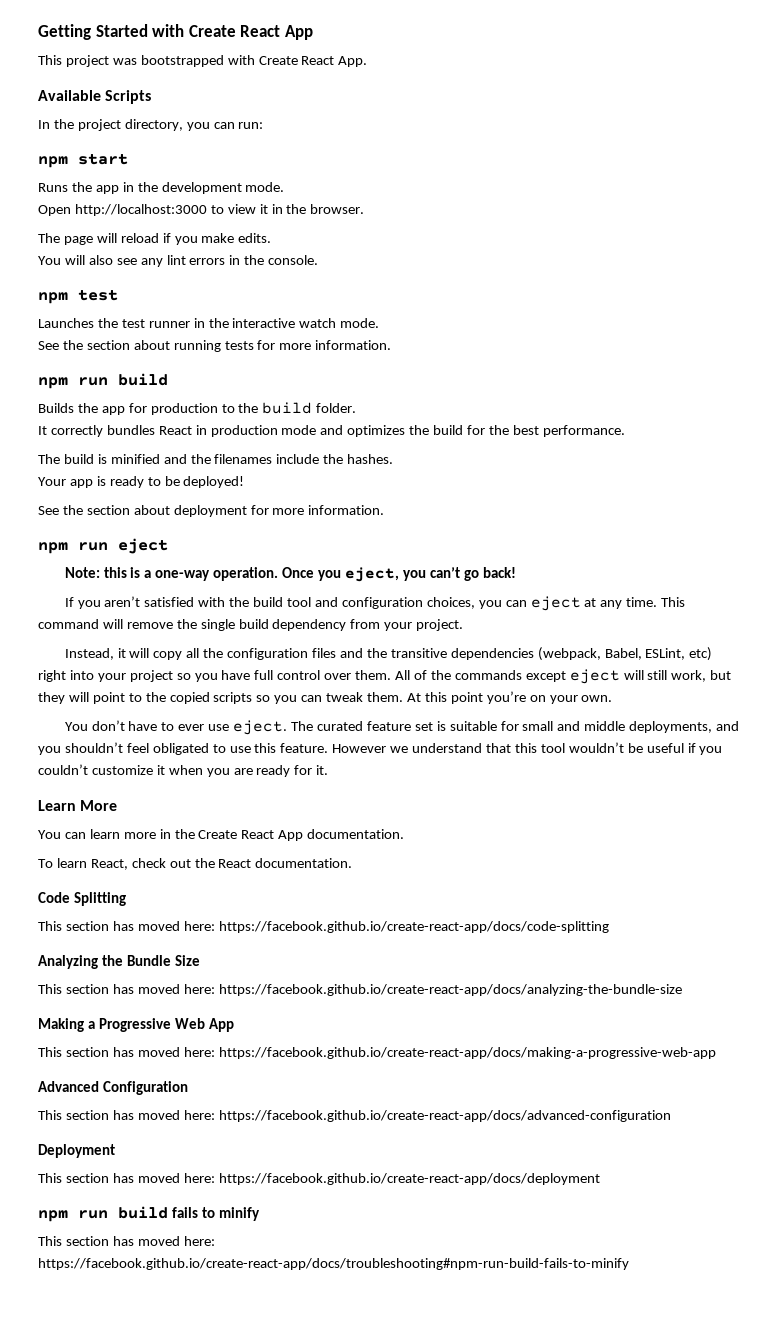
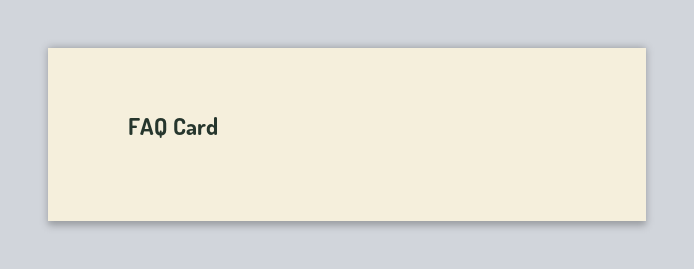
[38,24,313,40] [38,55,368,67] [38,90,152,104] [38,119,264,131] [38,153,128,168] [38,182,285,194] [38,204,365,216] [38,233,272,245] [38,255,319,267] [38,289,118,304] [38,318,380,328] [38,340,392,352] [38,373,168,389] [38,402,357,415] [38,425,625,437] [38,454,394,464] [38,476,245,488] [38,505,385,517] [38,538,168,554] [64,567,516,582] [64,596,686,611] [38,619,464,631] [64,647,713,661] [38,669,732,684] [38,691,613,704] [64,720,740,735] [38,742,723,755] [38,764,329,777] [38,800,118,811] [38,829,405,841] [38,858,353,870] [38,892,127,906] [38,921,609,933] [38,955,201,969] [38,984,682,996] [38,1018,235,1032] [38,1047,716,1059] [38,1081,189,1095] [38,1110,671,1122] [38,1144,115,1158] [38,1173,600,1185] [38,1206,261,1222] [38,1236,215,1246] [38,1258,629,1270] Getting Started with Create React App // This project was bootstrapped with Create React App. // Available Scripts // In the project directory, you can run: // npm start // Runs the app in the development mode. // Open http://localhost:3000 to view it in the browser. // The page will reload if you make edits. // You will also see any lint errors in the console. // npm test // Launches the test runner in the interactive watch mode. // See the section about running tests for more information. // npm run build // Builds the app for production to the build folder. // It correctly bundles React in production mode and optimizes the build for the best performance. // The build is minified and the filenames include the hashes. // Your app is ready to be deployed! // See the section about deployment for more information. // npm run eject // Note: this is a one-way operation. Once you eject, you can’t go back! // If you aren’t satisfied with the build tool and configuration choices, you can eject at any time. This command will remove the single build dependency from your project. // Instead, it will copy all the configuration files and the transitive dependencies (webpack, Babel, ESLint, etc) right into your project so you have full control over them. All of the commands except eject will still work, but they will point to the copied scripts so you can tweak them. At this point you’re on your own. // You don’t have to ever use eject. The curated feature set is suitable for small and middle deployments, and you shouldn’t feel obligated to use this feature. However we understand that this tool wouldn’t be useful if you couldn’t customize it when you are ready for it. // Learn More // You can learn more in the Create React App documentation. // To learn React, check out the React documentation. // Code Splitting // This section has moved here: https://facebook.github.io/create-react-app/docs/code-splitting // Analyzing the Bundle Size // This section has moved here: https://facebook.github.io/create-react-app/docs/analyzing-the-bundle-size // Making a Progressive Web App // This section has moved here: https://facebook.github.io/create-react-app/docs/making-a-progressive-web-app // Advanced Configuration // This section has moved here: https://facebook.github.io/create-react-app/docs/advanced-configuration // Deployment // This section has moved here: https://facebook.github.io/create-react-app/docs/deployment // npm run build fails to minify // This section has moved here: https://facebook.github.io/create-react-app/docs/troubleshooting#npm-run-build-fails-to-minify -> [128,117,219,138] FAQ Card

